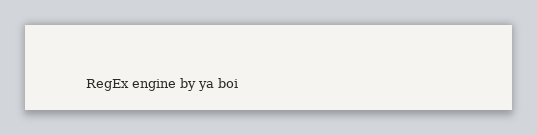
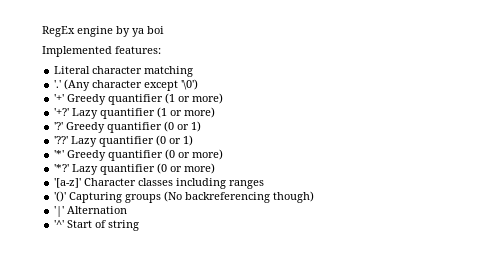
(238, 83) none -> [42,46,161,57] [54,66,194,77] [54,79,199,91] [54,93,224,105] [54,107,216,119] [54,121,202,133] [54,135,194,147] [54,149,224,161] [54,163,216,175] [54,178,265,189] [54,191,315,203] [54,206,128,217] [54,220,140,231] // Implemented features: // Literal character matching // '.' (Any character except '\0') // '+' Greedy quantifier (1 or more) // '+?' Lazy quantifier (1 or more) // '?' Greedy quantifier (0 or 1) // '??' Lazy quantifier (0 or 1) // '*' Greedy quantifier (0 or more) // '*?' Lazy quantifier (0 or more) // '[a-z]' Character classes including ranges // '()' Capturing groups (No backreferencing though) // '|' Alternation // '^' Start of string

